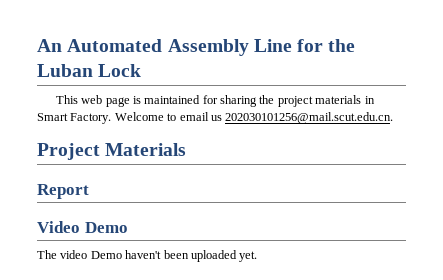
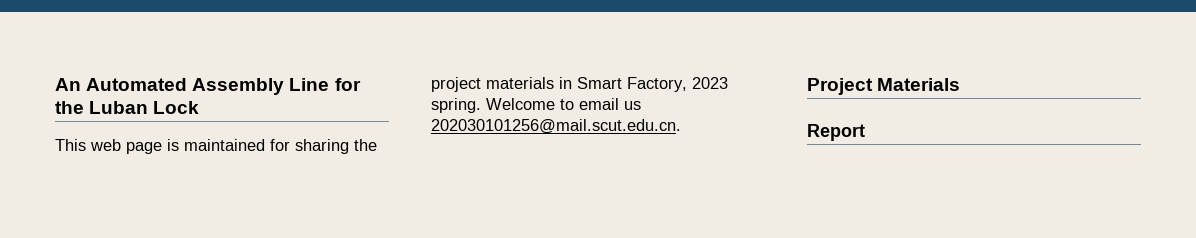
[70,113,112,124] Factory. -> [627,77,728,92] [431,98,481,113] Factory, 2023 spring.
[37,221,128,233] [37,250,258,262] // Video Demo // The video Demo haven't been uploaded yet. -> (865, 132) none

